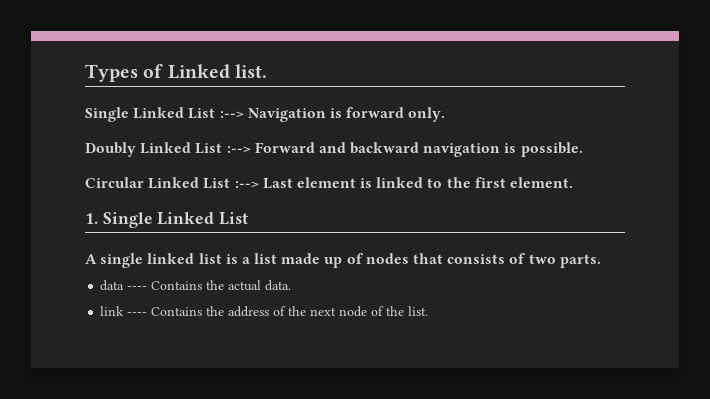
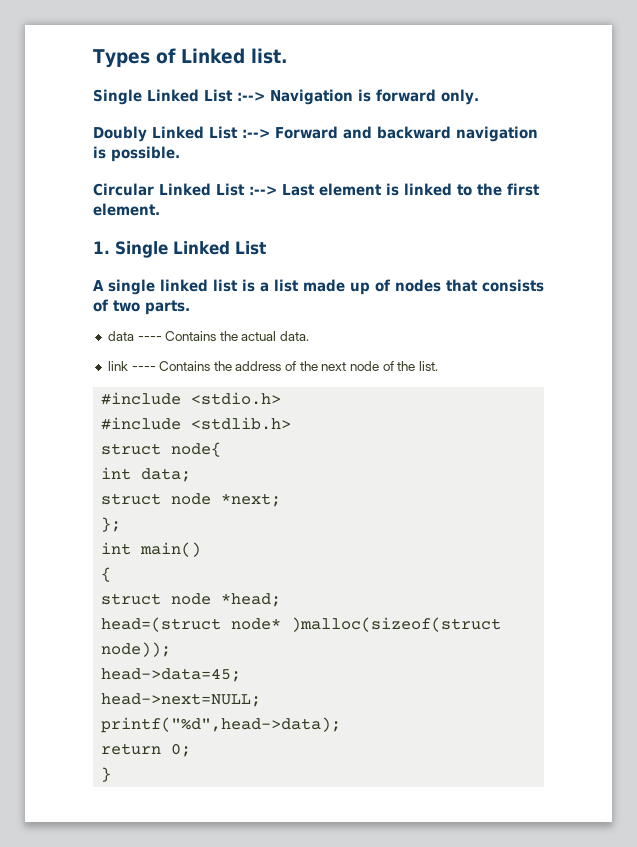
(429, 311) none -> [101,392,282,405] [101,417,292,430] [101,442,222,457] [101,467,192,482] [101,493,282,507] [101,517,122,532] [101,542,202,557] [101,567,112,582] [101,593,282,607] [101,617,502,632] [101,642,172,657] [101,668,242,682] [101,693,262,707] [101,717,342,733] [101,743,192,757] [101,767,112,782] // #include <stdio.h> // #include <stdlib.h> // struct node{ // int data; // struct node *next; // }; // int main() // { // struct node *head; // head=(struct node* )malloc(sizeof(struct node)); // head->data=45; // head->next=NULL; // printf("%d",head->data); // return 0; // }

